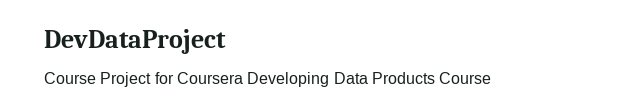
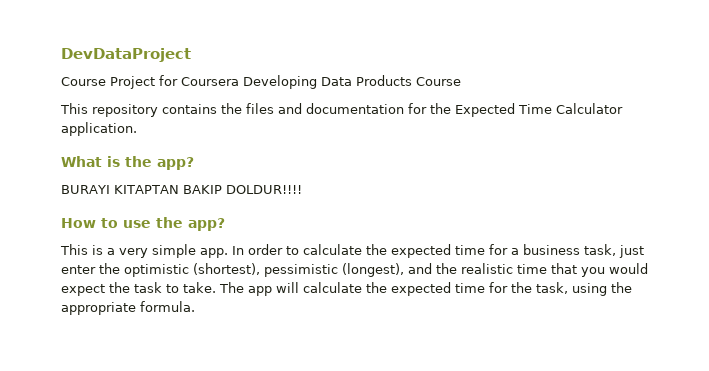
(492, 78) none -> [60,103,623,117] [61,122,137,136] [61,156,194,170] [61,185,302,194] [61,217,225,231] [60,244,644,258] [61,263,648,277] [61,282,632,296] [61,301,195,315] // This repository contains the files and documentation for the Expected Time Calculator application. // What is the app? // BURAYI KITAPTAN BAKIP DOLDUR!!!! // How to use the app? // This is a very simple app. In order to calculate the expected time for a business task, just enter the optimistic (shortest), pessimistic (longest), and the realistic time that you would expect the task to take. The app will calculate the expected time for the task, using the appropriate formula.

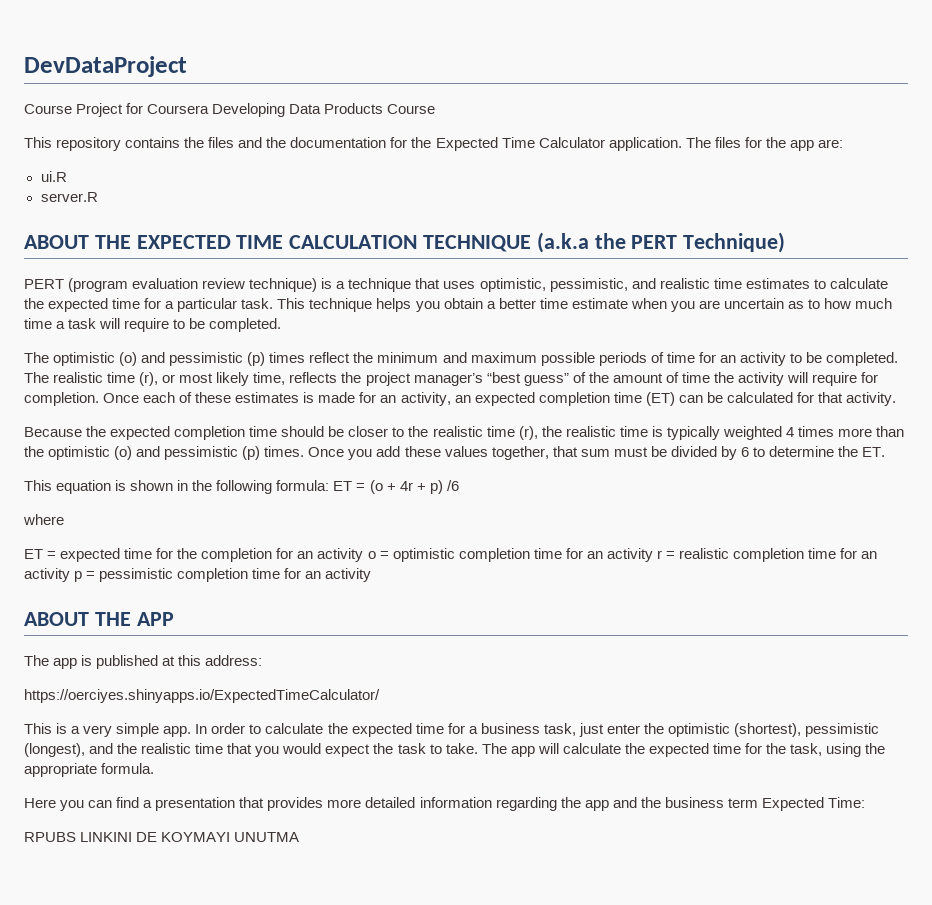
(302, 108) none -> [266,137,287,148] the
[61,156,194,170] [61,185,302,194] [61,217,225,231] // What is the app? // BURAYI KITAPTAN BAKIP DOLDUR!!!! // How to use the app? -> [685,137,843,151] [40,171,67,182] [40,192,98,202] [24,232,786,253] [24,278,888,292] [24,298,893,312] [24,318,282,332] [24,352,899,366] [24,372,879,386] [24,392,897,406] [24,426,905,440] [24,446,886,460] [24,480,459,494] [23,514,64,525] [24,548,878,562] [24,568,372,582] [24,612,174,626] [24,655,263,669] [24,689,380,703] The files for the app are: // ui.R // server.R // ABOUT THE EXPECTED TIME CALCULATION TECHNIQUE (a.k.a the PERT Technique) // PERT (program evaluation review technique) is a technique that uses optimistic, pessimistic, and realistic time estimates to calculate the expected time for a particular task. This technique helps you obtain a better time estimate when you are uncertain as to how much time a task will require to be completed. // The optimistic (o) and pessimistic (p) times reflect the minimum and maximum possible periods of time for an activity to be completed. The realistic time (r), or most likely time, reflects the project manager’s “best guess” of the amount of time the activity will require for completion. Once each of these estimates is made for an activity, an expected completion time (ET) can be calculated for that activity. // Because the expected completion time should be closer to the realistic time (r), the realistic time is typically weighted 4 times more than the optimistic (o) and pessimistic (p) times. Once you add these values together, that sum must be divided by 6 to determine the ET. // This equation is shown in the following formula: ET = (o + 4r + p) /6 // where // ET = expected time for the completion for an activity o = optimistic completion time for an activity r = realistic completion time for an activity p = pessimistic completion time for an activity // ABOUT THE APP // The app is published at this address: // https://oerciyes.shinyapps.io/ExpectedTimeCalculator/
(195, 306) none -> [24,797,865,811] [24,832,300,842] // Here you can find a presentation that provides more detailed information regarding the app and the business term Expected Time: // RPUBS LINKINI DE KOYMAYI UNUTMA

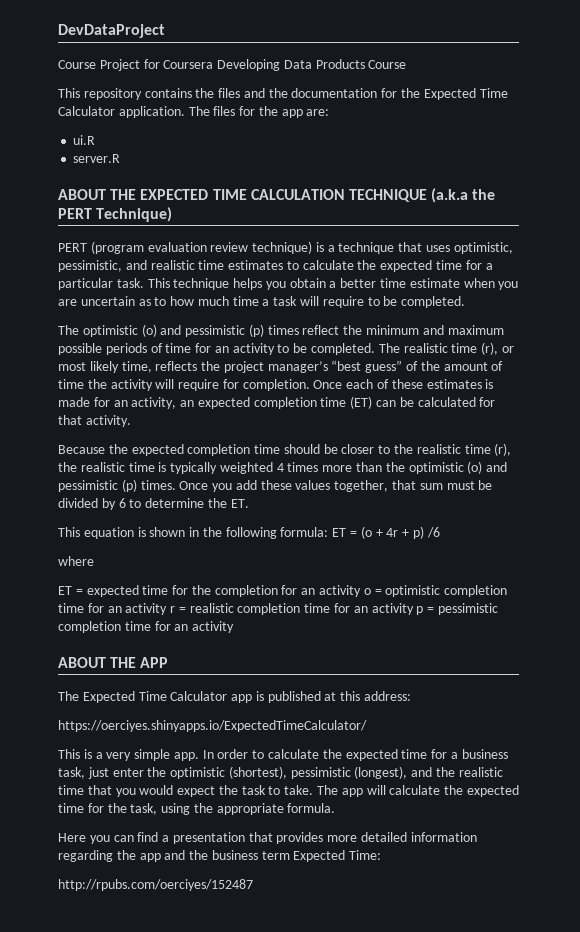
(49, 660) none -> [82,691,228,703] Expected Time Calculator
[24,832,300,842] RPUBS LINKINI DE KOYMAYI UNUTMA -> [58,879,253,891] http://rpubs.com/oerciyes/152487

